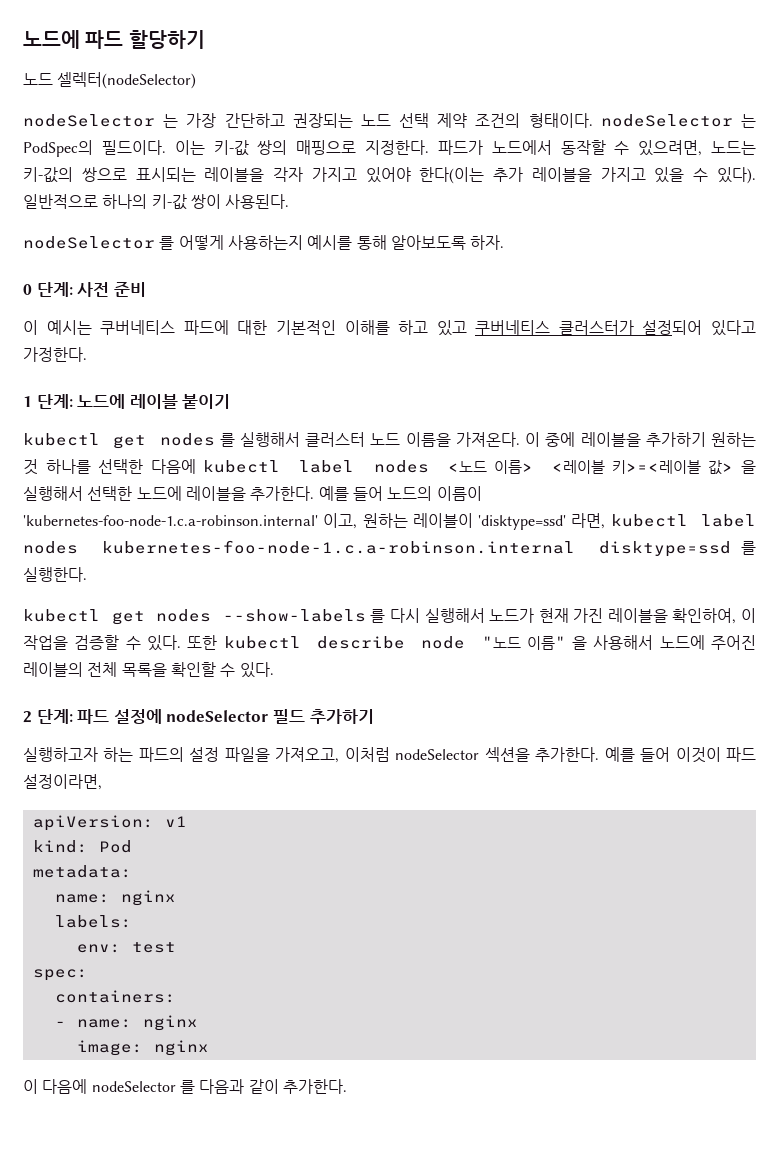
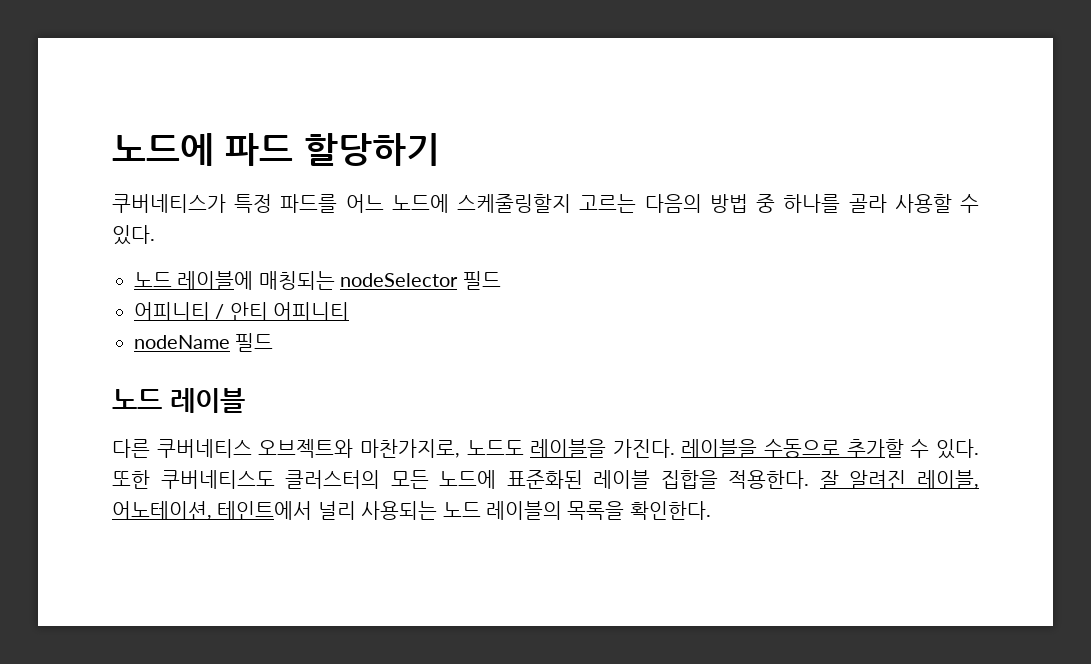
[23,72,197,89] [23,113,756,128] [23,140,757,157] [23,167,756,184] [23,194,290,210] [23,235,505,250] [23,282,146,297] [23,320,757,336] [23,347,87,362] [23,394,231,409] [23,432,756,449] [23,459,756,475] [23,486,482,501] [23,513,757,530] [23,540,756,557] [23,567,87,582] [23,608,757,625] [23,635,757,651] [23,662,274,678] [23,709,374,724] [23,747,756,763] [23,774,102,790] [32,815,187,831] [32,840,132,853] [32,865,132,878] [54,890,176,906] [54,915,132,928] [76,942,176,953] [32,969,88,981] [54,990,176,1003] [54,1015,198,1031] [76,1040,209,1056] [23,1079,347,1094] 노드 셀렉터(nodeSelector) // nodeSelector 는 가장 간단하고 권장되는 노드 선택 제약 조건의 형태이다. nodeSelector 는 PodSpec의 필드이다. 이는 키-값 쌍의 매핑으로 지정한다. 파드가 노드에서 동작할 수 있으려면, 노드는 키-값의 쌍으로 표시되는 레이블을 각자 가지고 있어야 한다(이는 추가 레이블을 가지고 있을 수 있다). 일반적으로 하나의 키-값 쌍이 사용된다. // nodeSelector 를 어떻게 사용하는지 예시를 통해 알아보도록 하자. // 0 단계: 사전 준비 // 이 예시는 쿠버네티스 파드에 대한 기본적인 이해를 하고 있고 쿠버네티스 클러스터가 설정되어 있다고 가정한다. // 1 단계: 노드에 레이블 붙이기 // kubectl get nodes 를 실행해서 클러스터 노드 이름을 가져온다. 이 중에 레이블을 추가하기 원하는 것 하나를 선택한 다음에 kubectl label nodes <노드 이름> <레이블 키>=<레이블 값> 을 실행해서 선택한 노드에 레이블을 추가한다. 예를 들어 노드의 이름이 'kubernetes-foo-node-1.c.a-robinson.internal' 이고, 원하는 레이블이 'disktype=ssd' 라면, kubectl label nodes kubernetes-foo-node-1.c.a-robinson.internal disktype=ssd 를 실행한다. // kubectl get nodes --show-labels 를 다시 실행해서 노드가 현재 가진 레이블을 확인하여, 이 작업을 검증할 수 있다. 또한 kubectl describe node "노드 이름" 을 사용해서 노드에 주어진 레이블의 전체 목록을 확인할 수 있다. // 2 단계: 파드 설정에 nodeSelector 필드 추가하기 // 실행하고자 하는 파드의 설정 파일을 가져오고, 이처럼 nodeSelector 섹션을 추가한다. 예를 들어 이것이 파드 설정이라면, // apiVersion: v1 // kind: Pod // metadata: // name: nginx // labels: // env: test // spec: // containers: // - name: nginx // image: nginx // 이 다음에 nodeSelector 를 다음과 같이 추가한다. -> [112,194,980,213] [112,225,155,245] [134,271,501,290] [134,302,350,321] [134,333,274,352] [112,388,245,413] [112,439,979,459] [112,470,979,489] [112,501,711,520] 쿠버네티스가 특정 파드를 어느 노드에 스케줄링할지 고르는 다음의 방법 중 하나를 골라 사용할 수 있다. // 노드 레이블에 매칭되는 nodeSelector 필드 // 어피니티 / 안티 어피니티 // nodeName 필드 // 노드 레이블 // 다른 쿠버네티스 오브젝트와 마찬가지로, 노드도 레이블을 가진다. 레이블을 수동으로 추가할 수 있다. 또한 쿠버네티스도 클러스터의 모든 노드에 표준화된 레이블 집합을 적용한다. 잘 알려진 레이블, 어노테이션, 테인트에서 널리 사용되는 노드 레이블의 목록을 확인한다.

